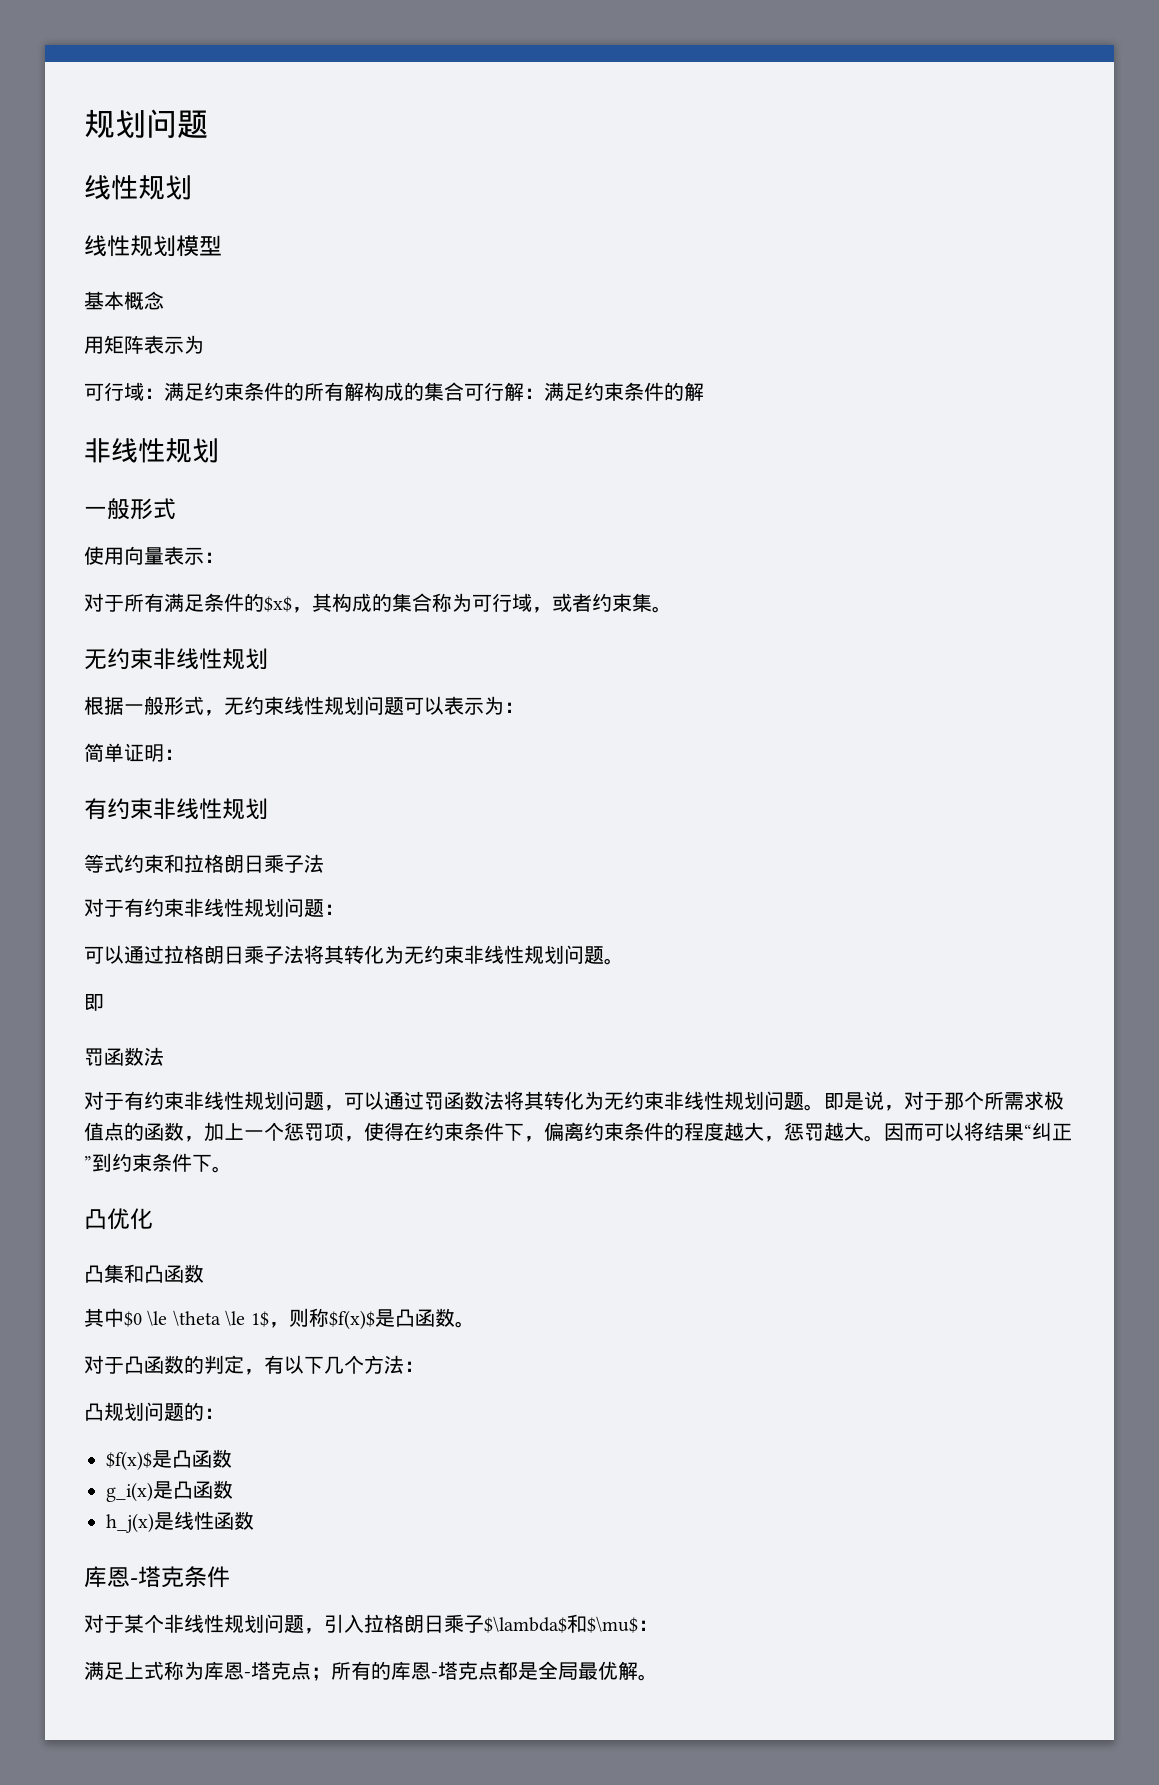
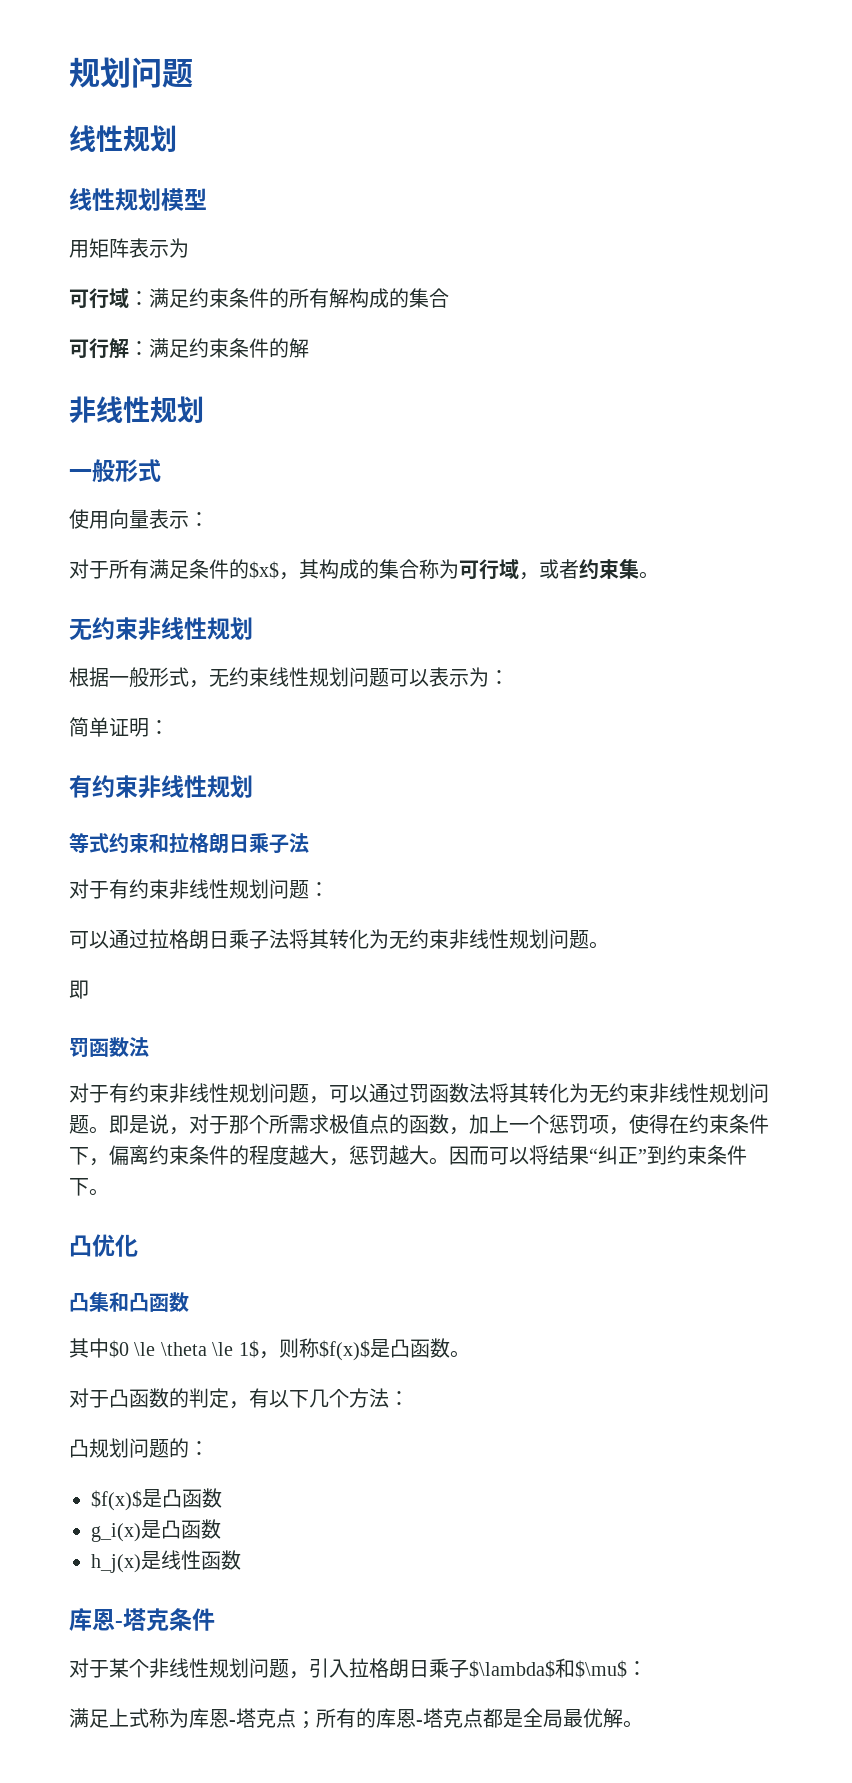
[84,291,164,310] // 基本概念 -> (207, 199) none
(464, 391) none -> (449, 298) //

